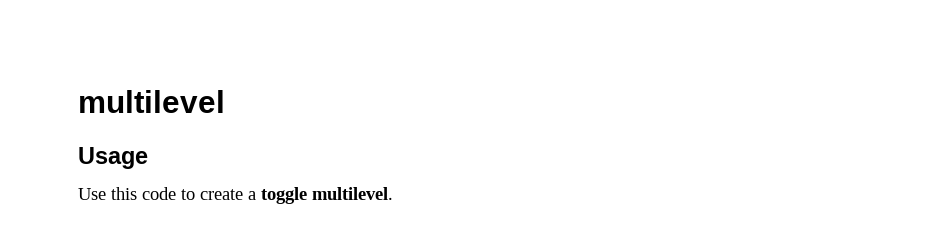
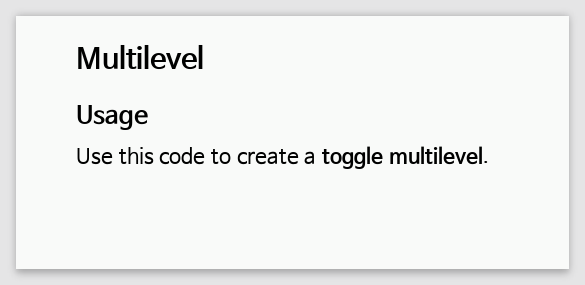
[78,90,225,113] multilevel -> [76,44,204,70] Multilevel

